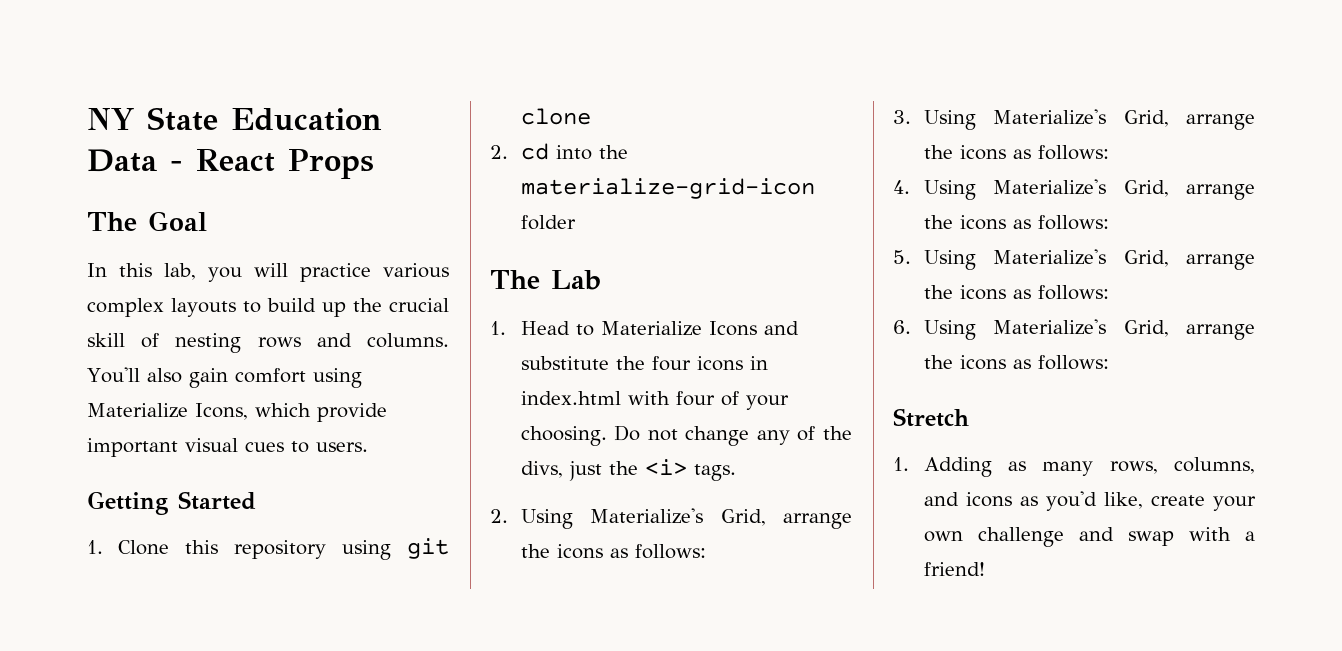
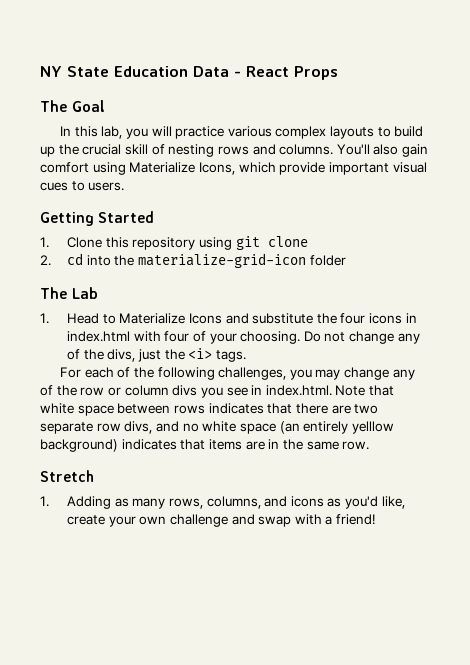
[490,508,852,529] [520,544,706,559] [893,109,1255,130] [923,145,1109,160] [893,179,1255,200] [923,215,1109,230] [893,249,1255,270] [923,285,1109,300] [893,319,1255,340] [923,355,1109,370] 2. Using Materialize's Grid, arrange the icons as follows: // 3. Using Materialize's Grid, arrange the icons as follows: // 4. Using Materialize's Grid, arrange the icons as follows: // 5. Using Materialize's Grid, arrange the icons as follows: // 6. Using Materialize's Grid, arrange the icons as follows: -> [59,367,415,380] [40,385,395,398] [40,403,379,416] [40,421,394,434] [40,439,370,452] For each of the following challenges, you may change any of the row or column divs you see in index.html. Note that white space between rows indicates that there are two separate row divs, and no white space (an entirely yelllow background) indicates that items are in the same row.

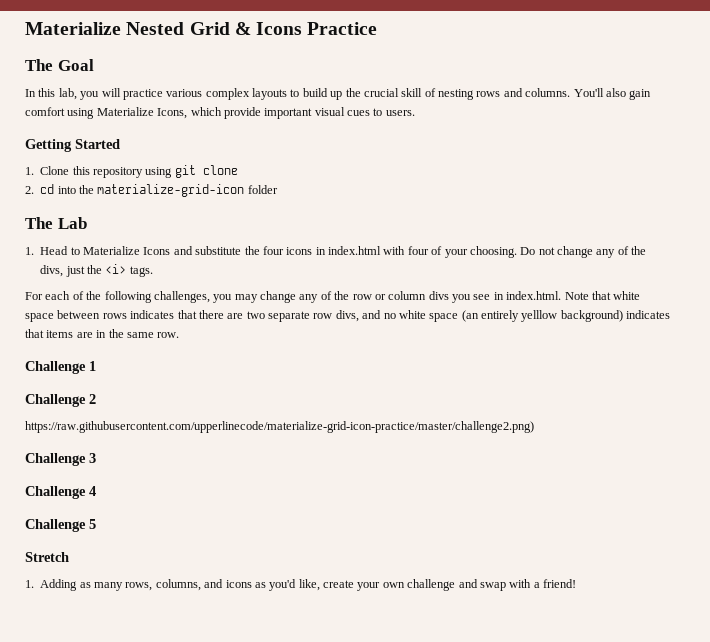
[40,66,338,80] NY State Education Data - React Props -> [25,22,378,35] Materialize Nested Grid & Icons Practice
(370, 445) none -> [25,361,96,374] [25,394,96,407] [25,421,534,433] [25,453,96,466] [25,486,96,499] [25,519,96,532] // Challenge 1 // Challenge 2 // https://raw.githubusercontent.com/upperlinecode/materialize-grid-icon-practice/master/challenge2.png) // Challenge 3 // Challenge 4 // Challenge 5

